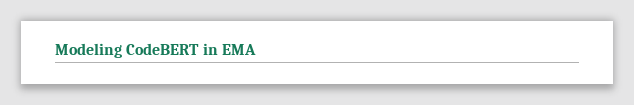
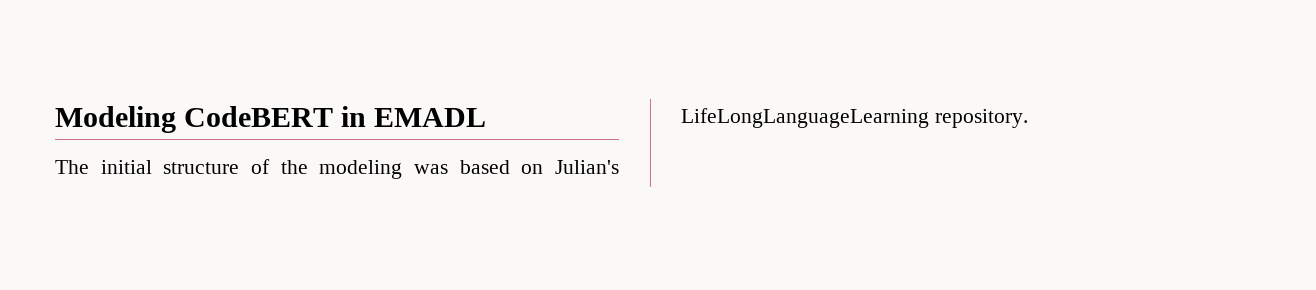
[221,44,256,55] EMA -> [374,108,487,127] [55,159,619,179] [681,108,1028,128] EMADL // The initial structure of the modeling was based on Julian's LifeLongLanguageLearning repository.

